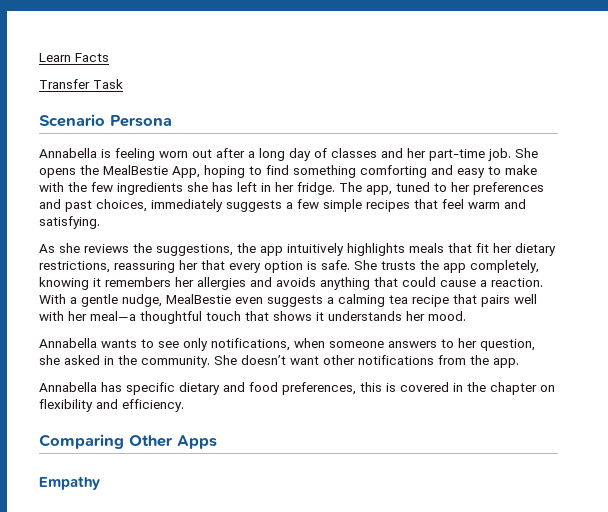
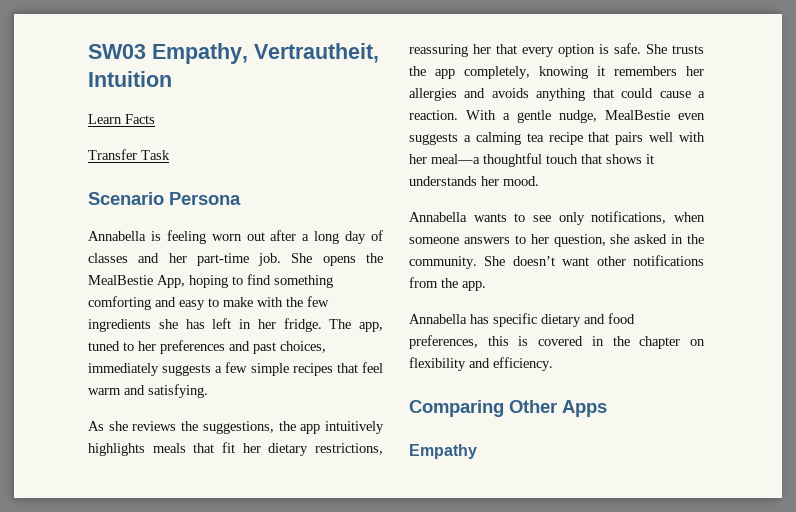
(39, 57) none -> [88,43,379,64] [88,71,172,87] SW03 Empathy, Vertrautheit, Intuition //

